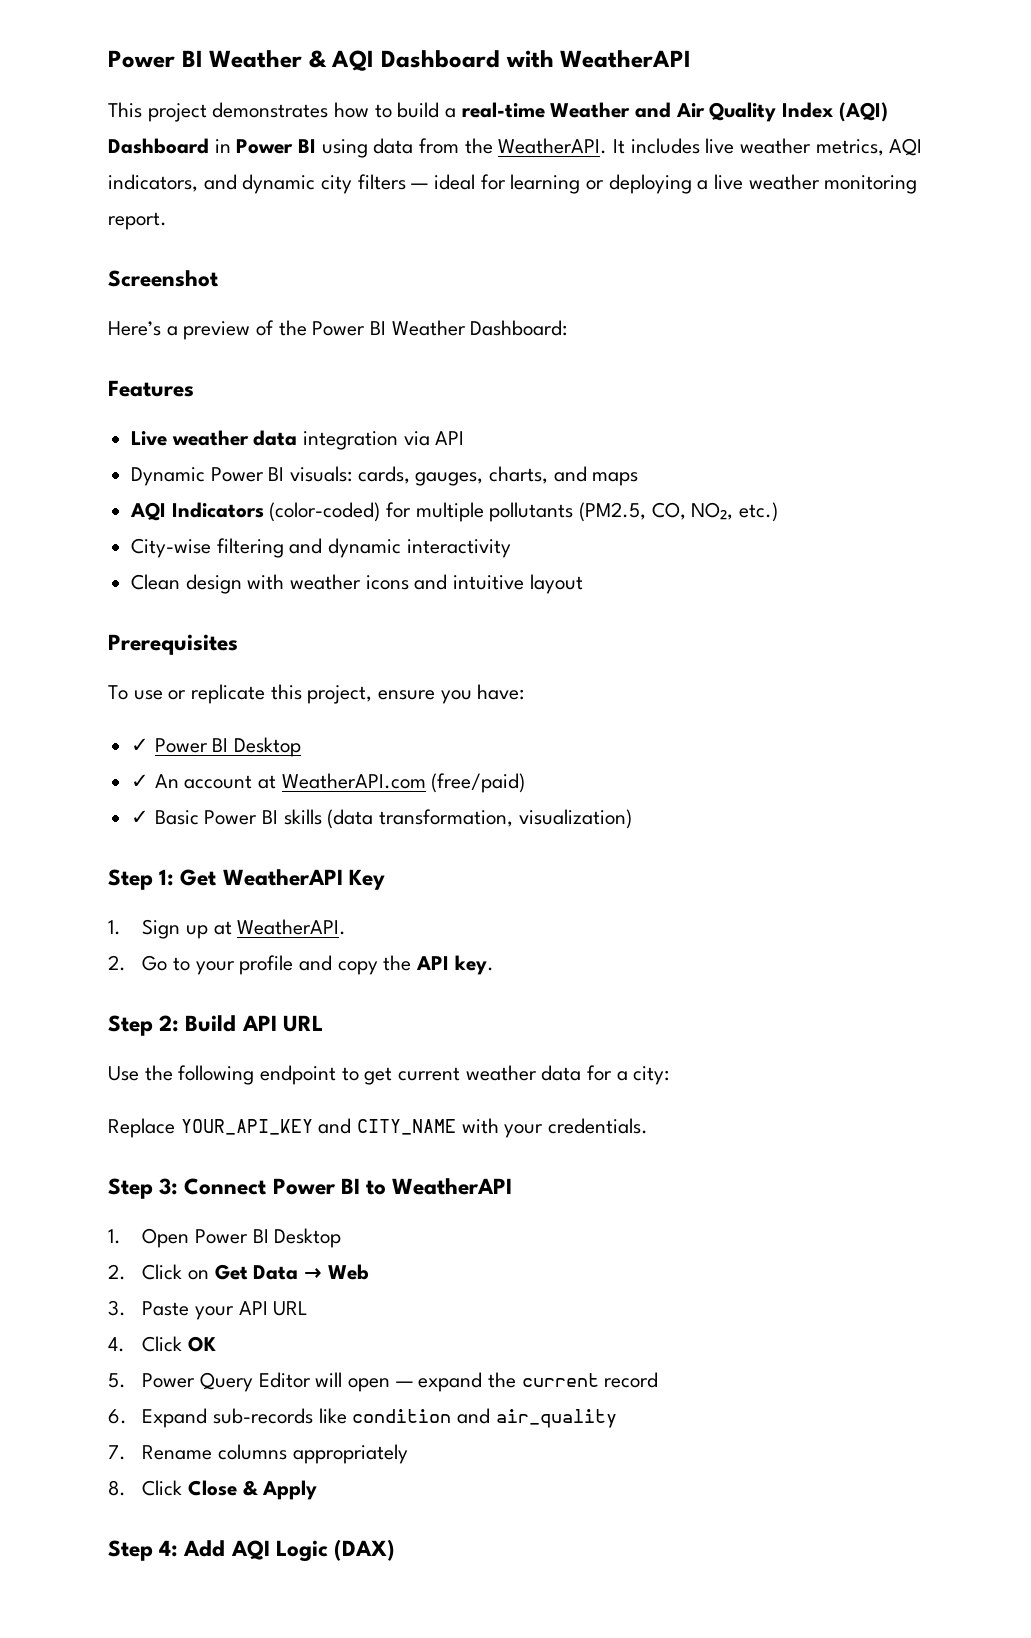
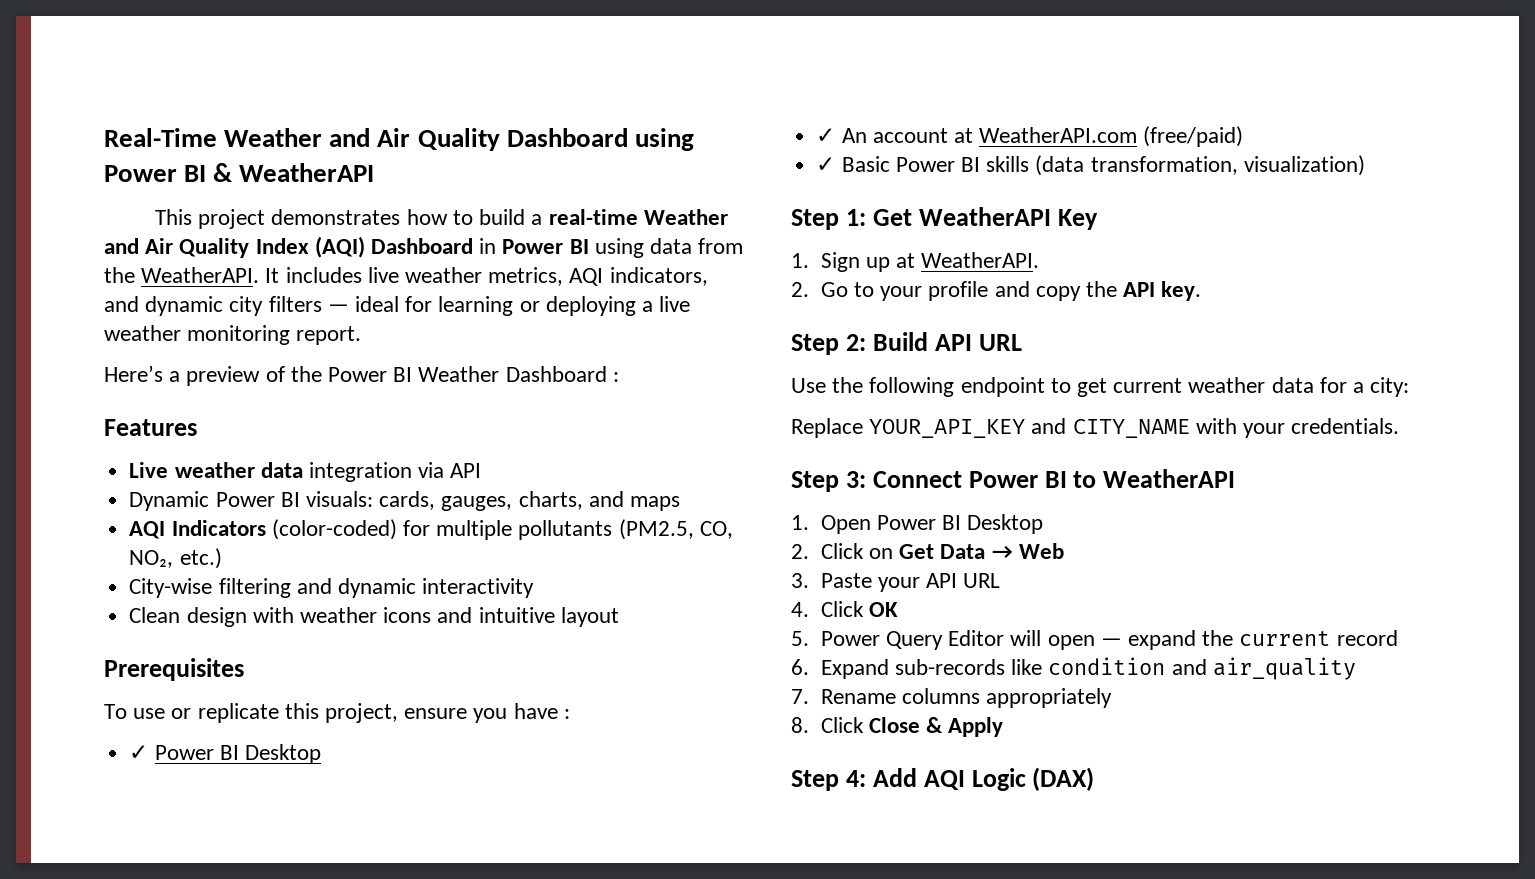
[108,50,554,71] Power BI Weather & AQI Dashboard with -> [104,128,694,151] [104,163,234,182] Real-Time Weather and Air Quality Dashboard using Power BI &
[108,270,218,287] // Screenshot -> (362, 335) none
[470,320,568,336] Dashboard: -> [505,366,619,382] Dashboard :
[477,684,525,700] have: -> [513,703,570,719] have :

